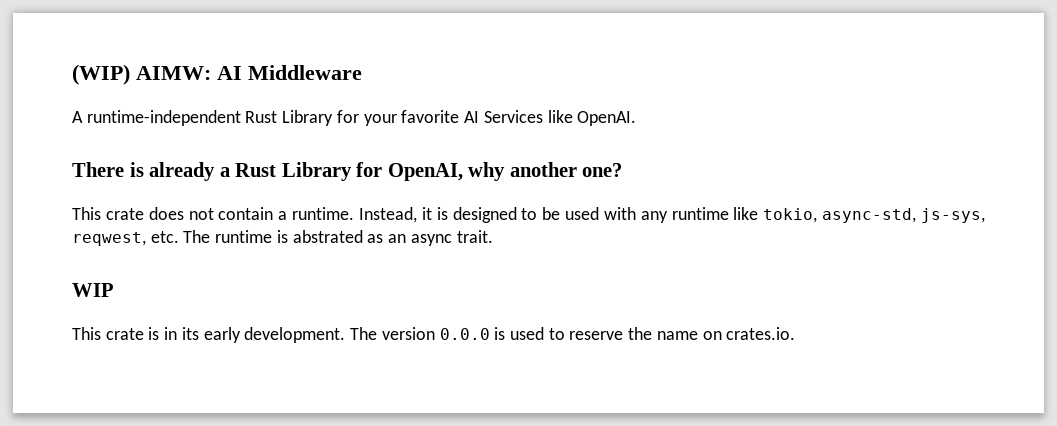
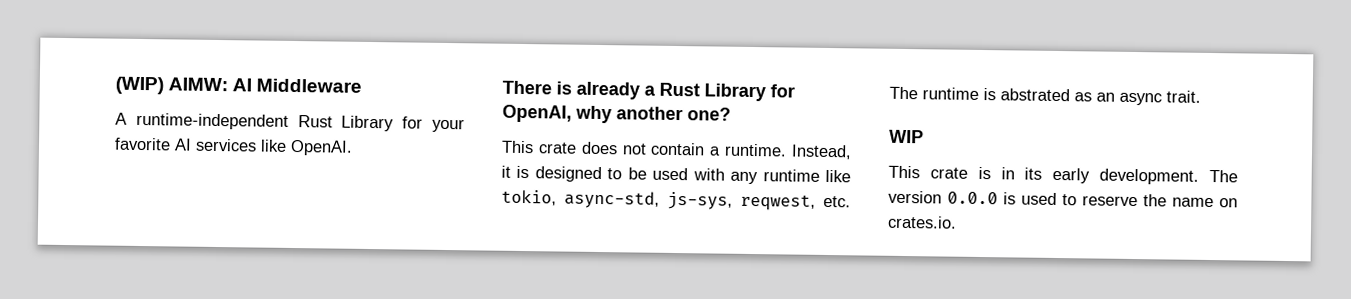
[483,110,543,123] Services -> [195,138,257,152] services

